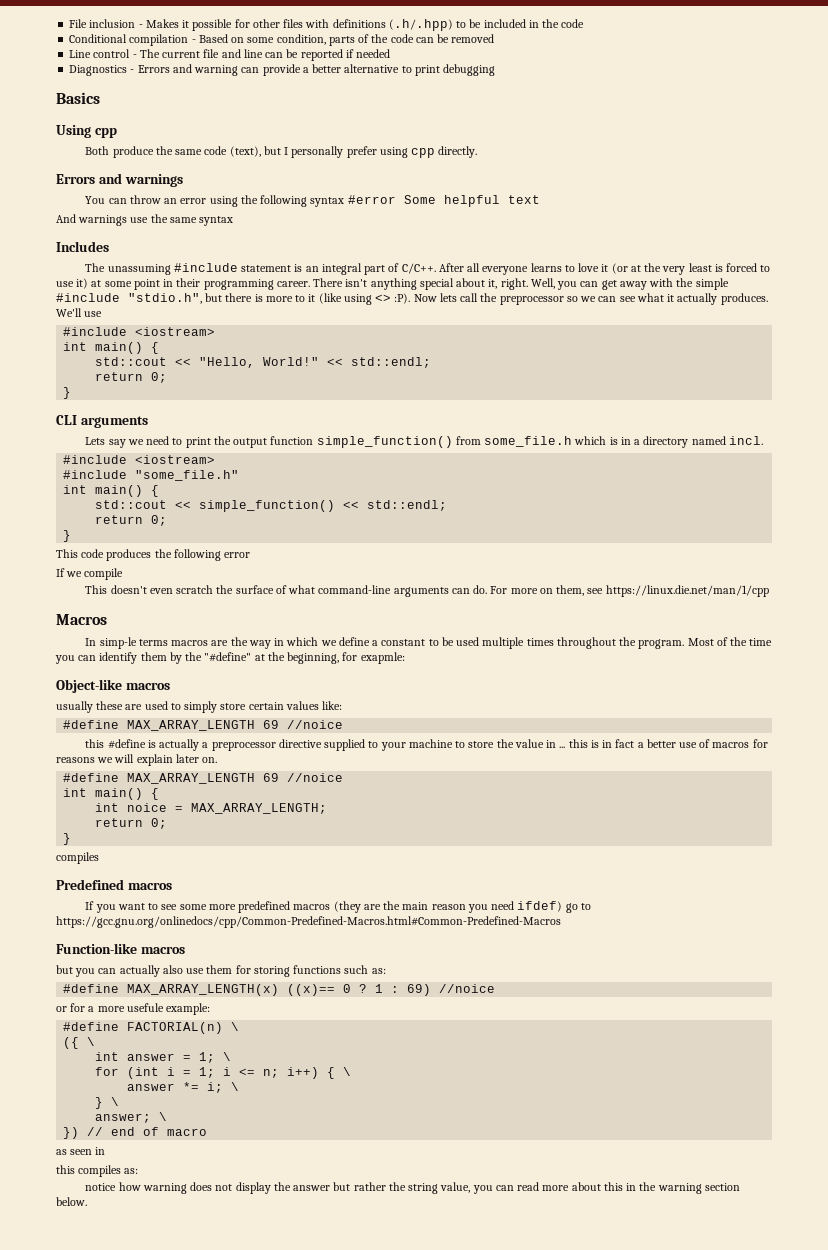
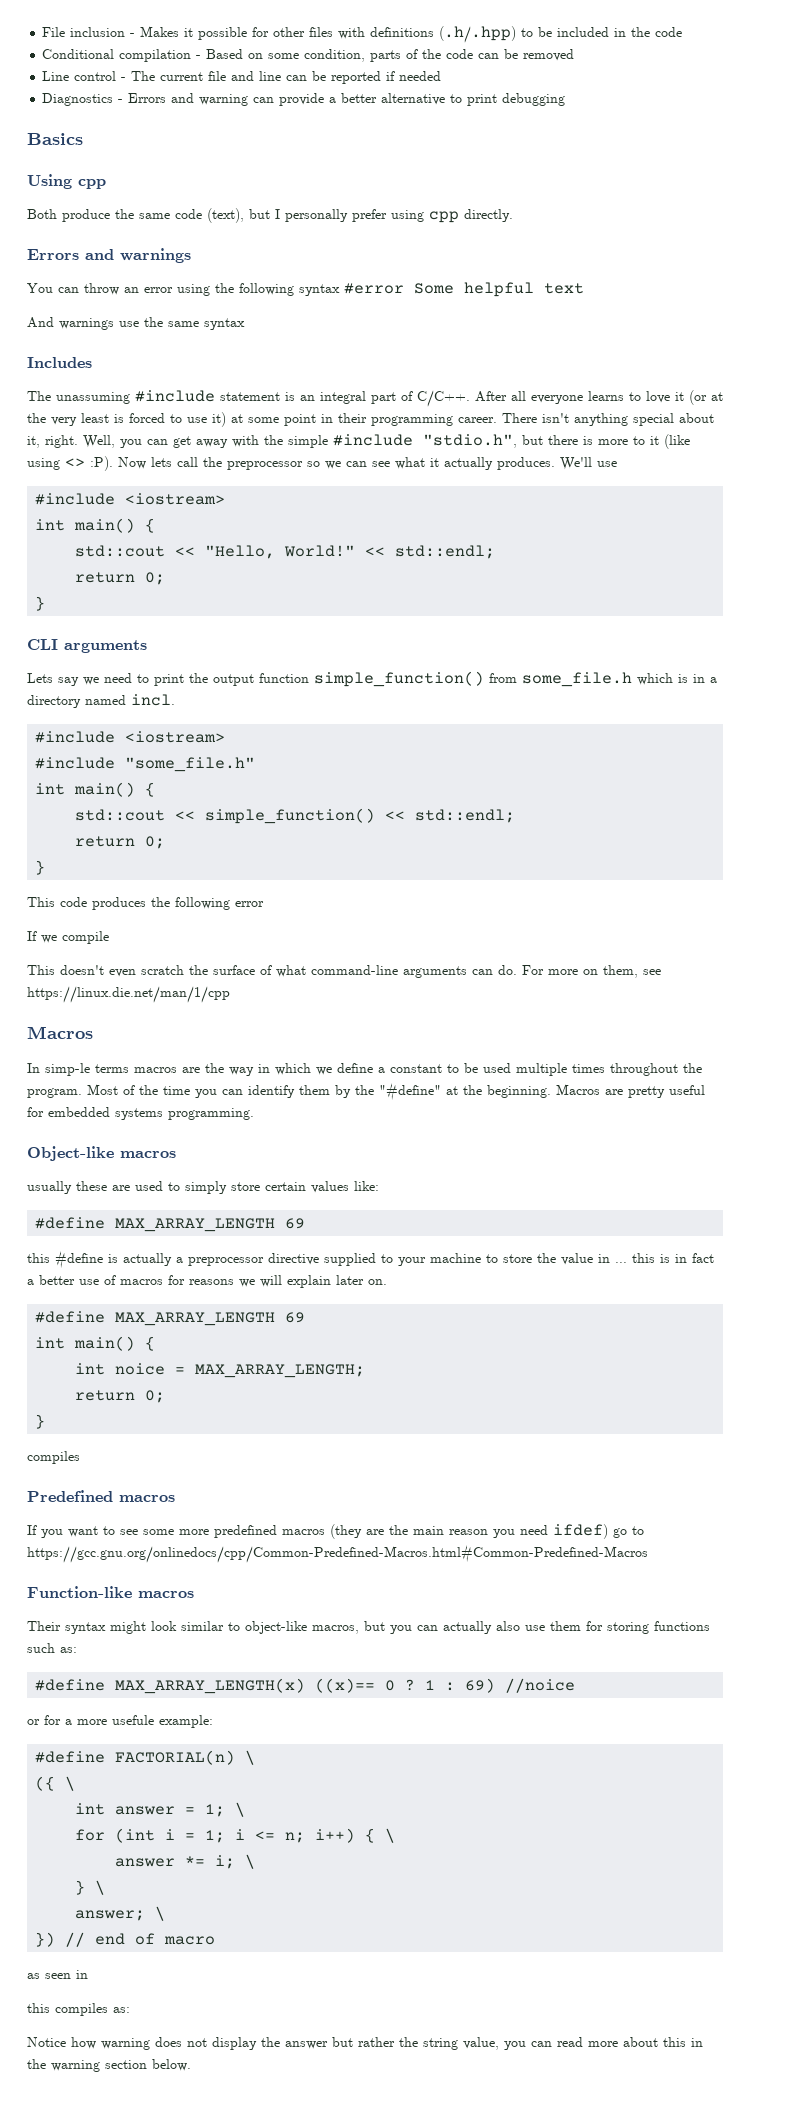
[287,652,405,664] beginning, for exapmle: -> [487,1084,705,1098] [27,1107,254,1120] beginning. Macros are pretty useful for embedded systems programming.
[287,720,344,729] //noice -> (306, 1223) none
[287,773,344,782] //noice -> (306, 1317) none
(185, 950) none -> [27,1621,359,1634] Their syntax might look similar to object-like macros,
[85,1183,117,1191] notice -> [27,2037,66,2047] Notice

